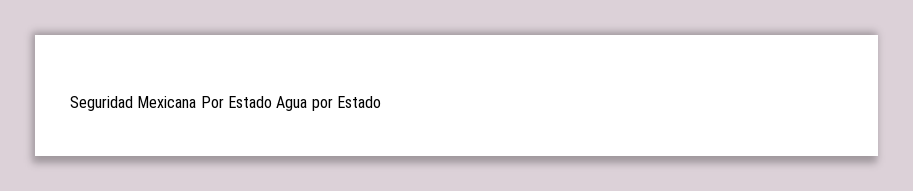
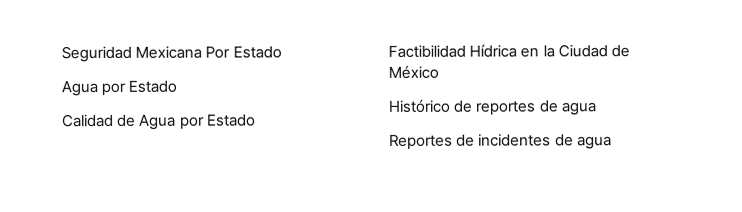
[276,96,381,111] Agua por Estado -> [61,80,178,97] [62,113,256,130] [388,44,630,58] [388,65,439,79] [388,99,597,116] [389,133,612,150] // Agua por Estado // Calidad de Agua por Estado // Factibilidad Hídrica en la Ciudad de México // Histórico de reportes de agua // Reportes de incidentes de agua

